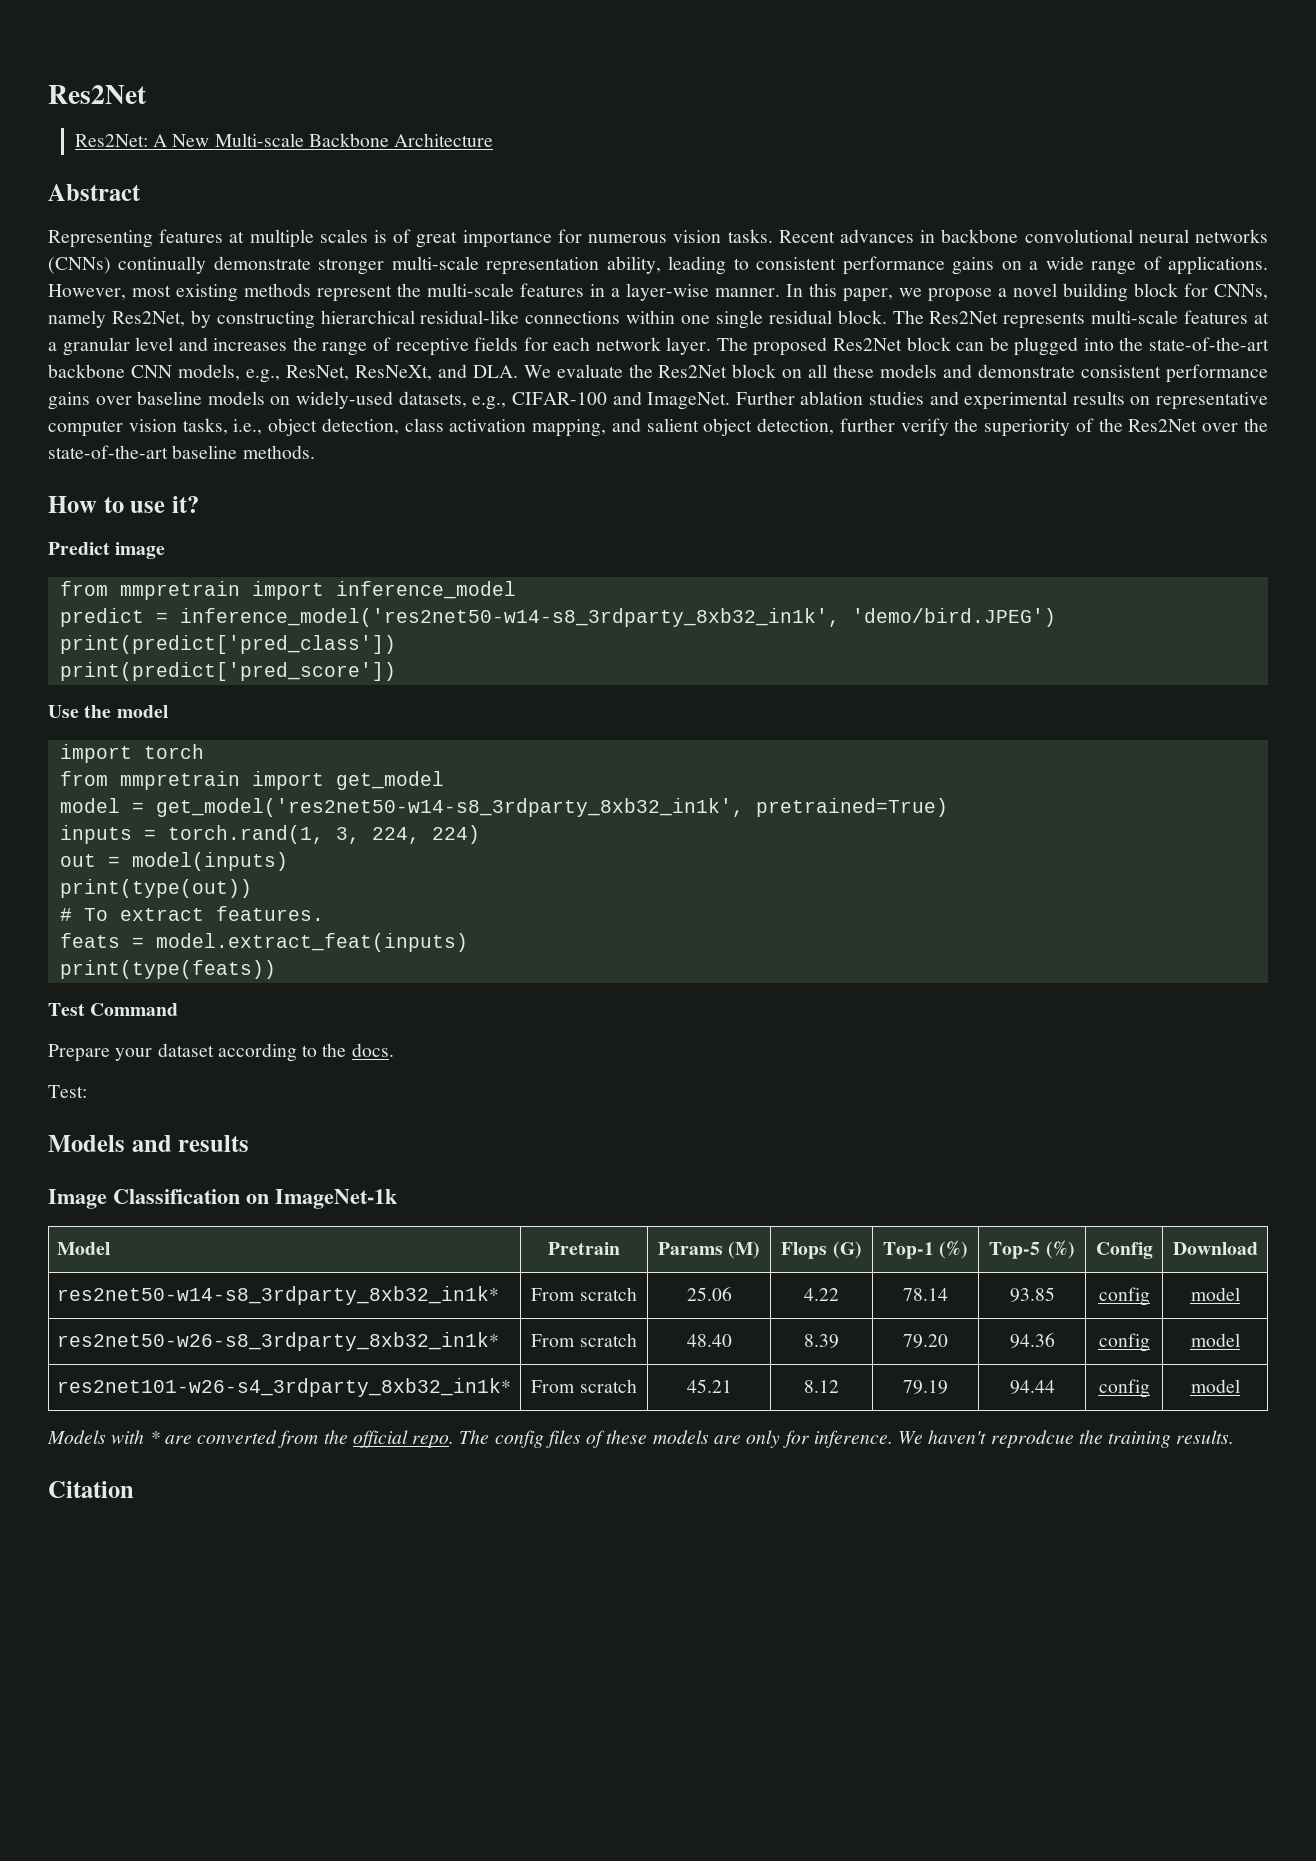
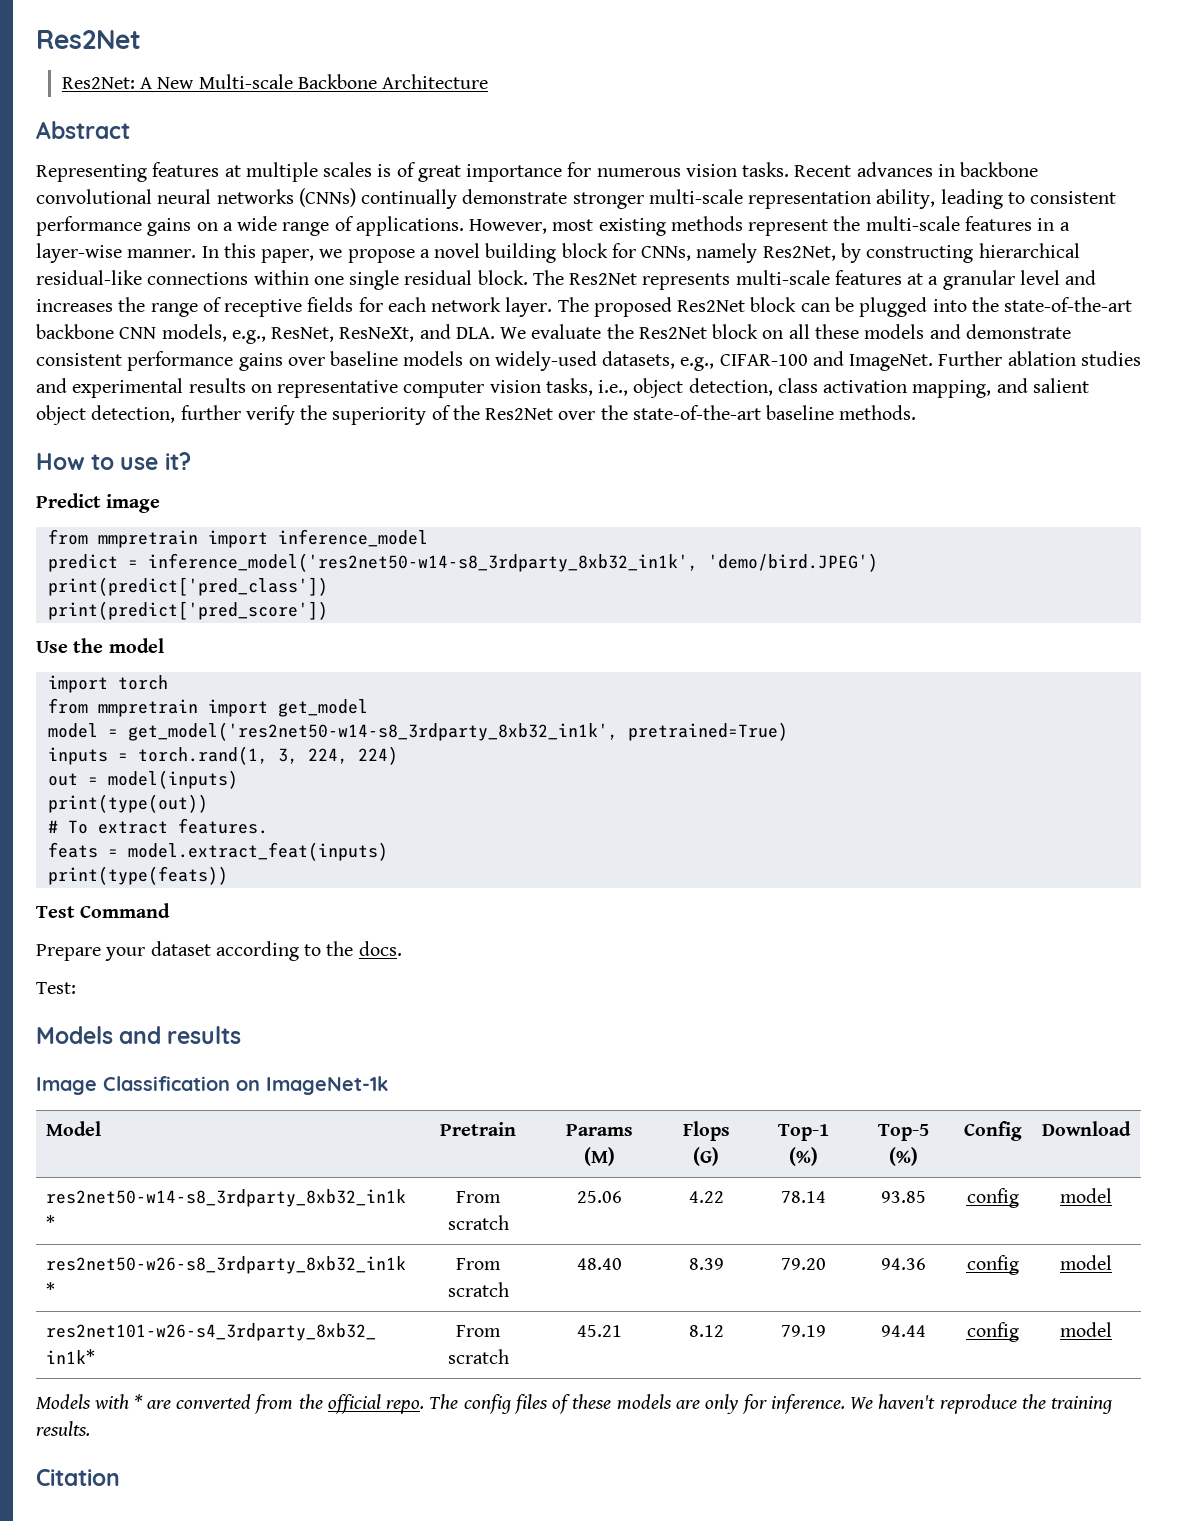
[990,1430,1074,1448] reprodcue -> [939,1394,1017,1414] reproduce

